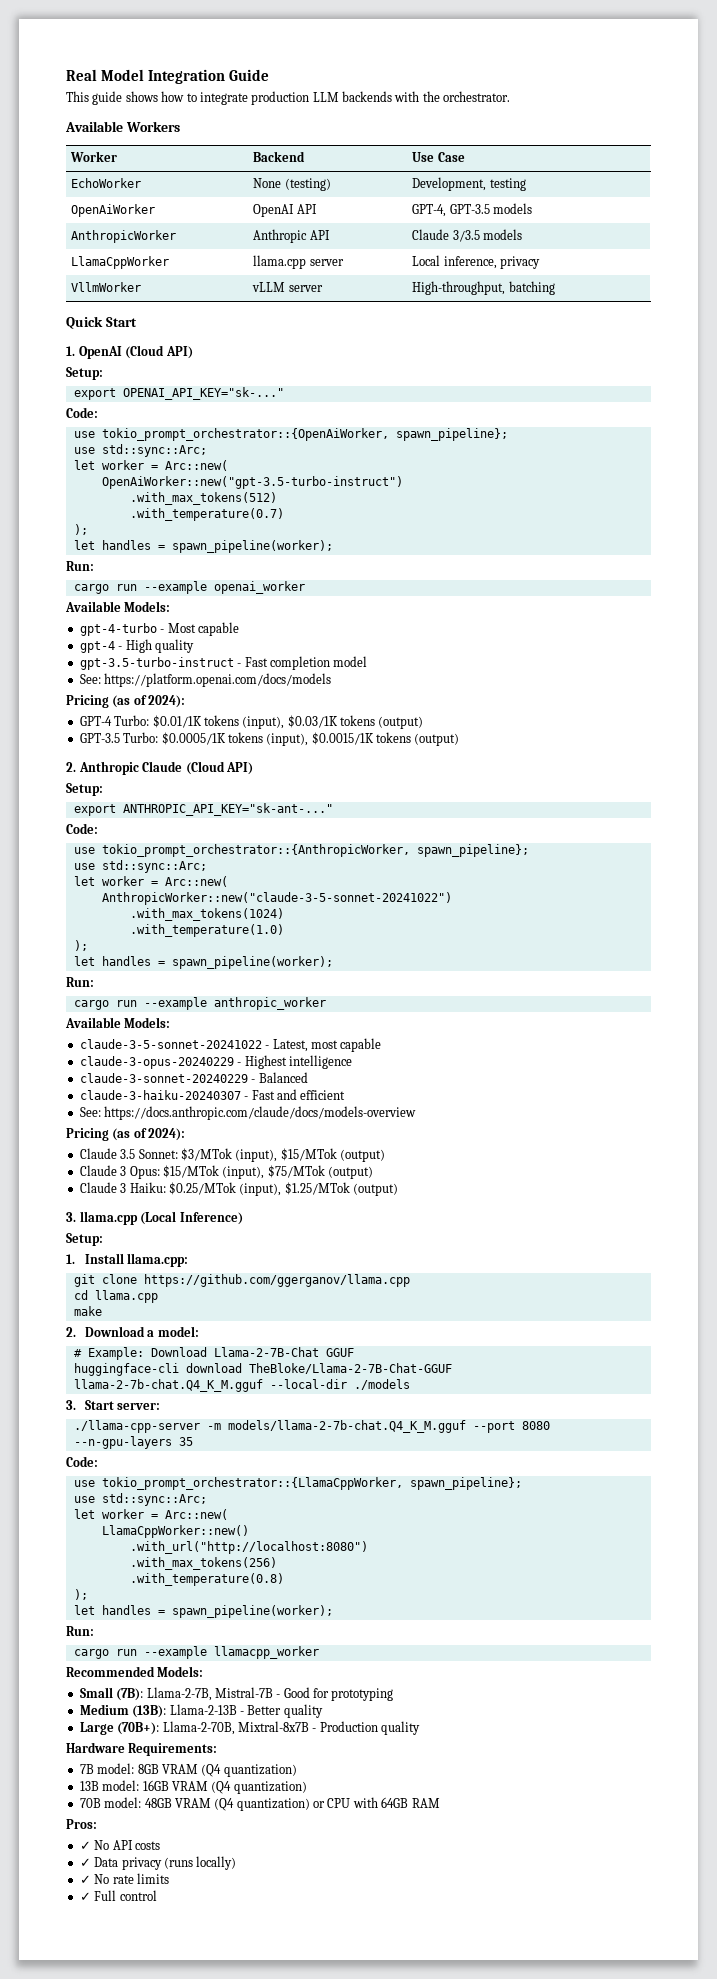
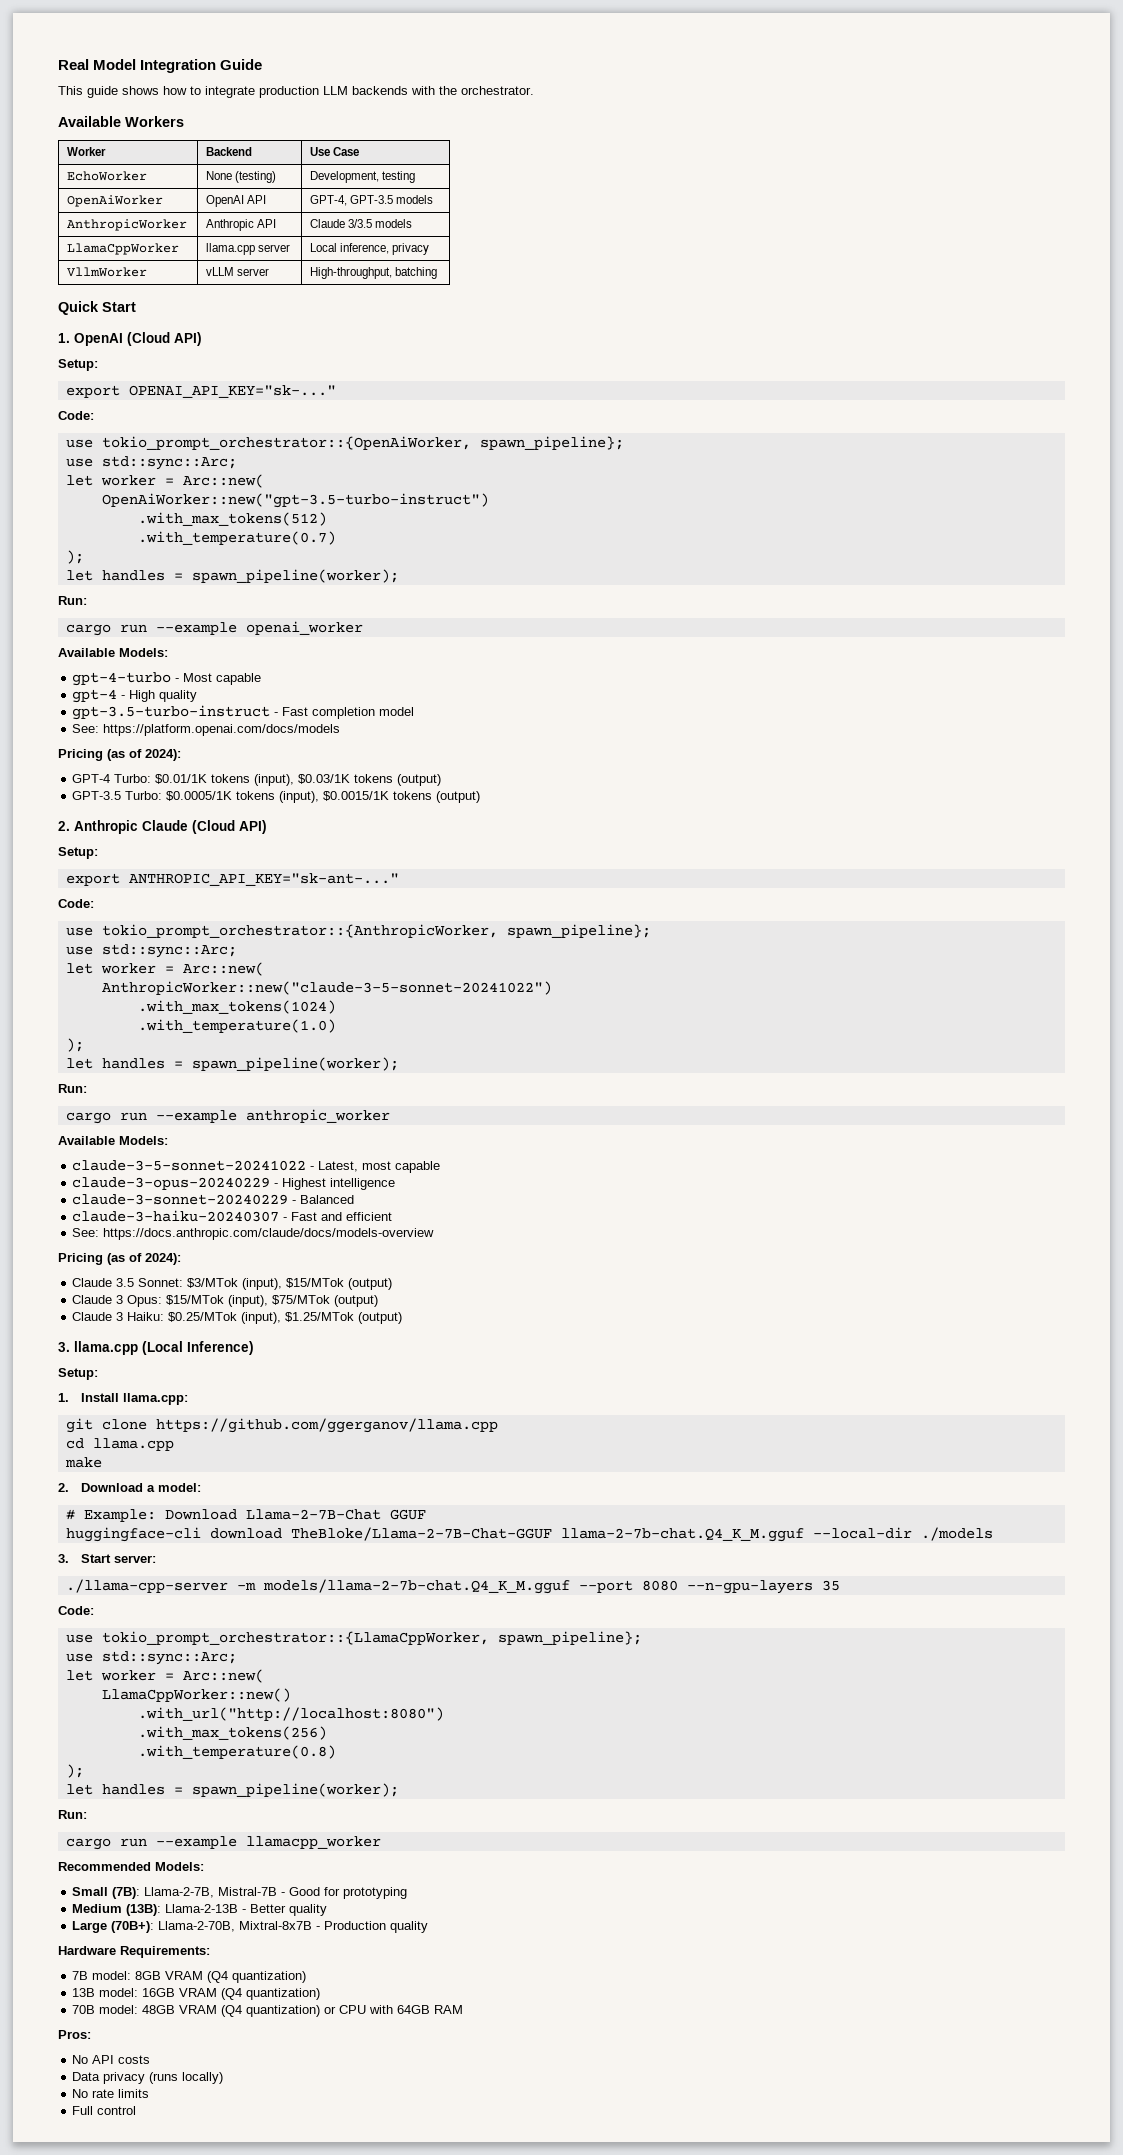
[79,1841,91,1850] ✓ -> (91, 2034) none
[79,1858,91,1867] ✓ -> (151, 2059) none
[79,1875,91,1884] ✓ -> (224, 2078) none
[79,1892,91,1901] ✓ -> (150, 2093) none

